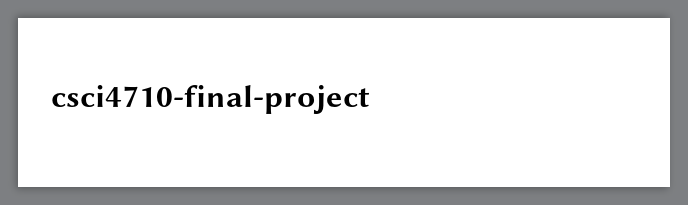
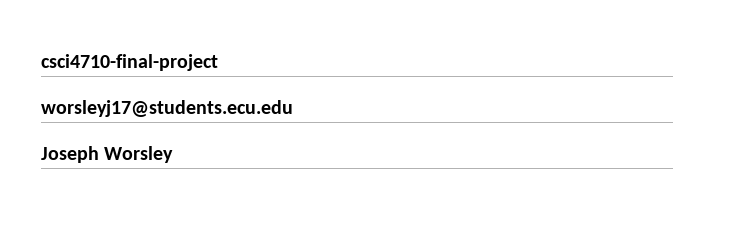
(370, 99) none -> [41,100,293,117] [41,146,174,163] // worsleyj17@students.ecu.edu // Joseph Worsley

